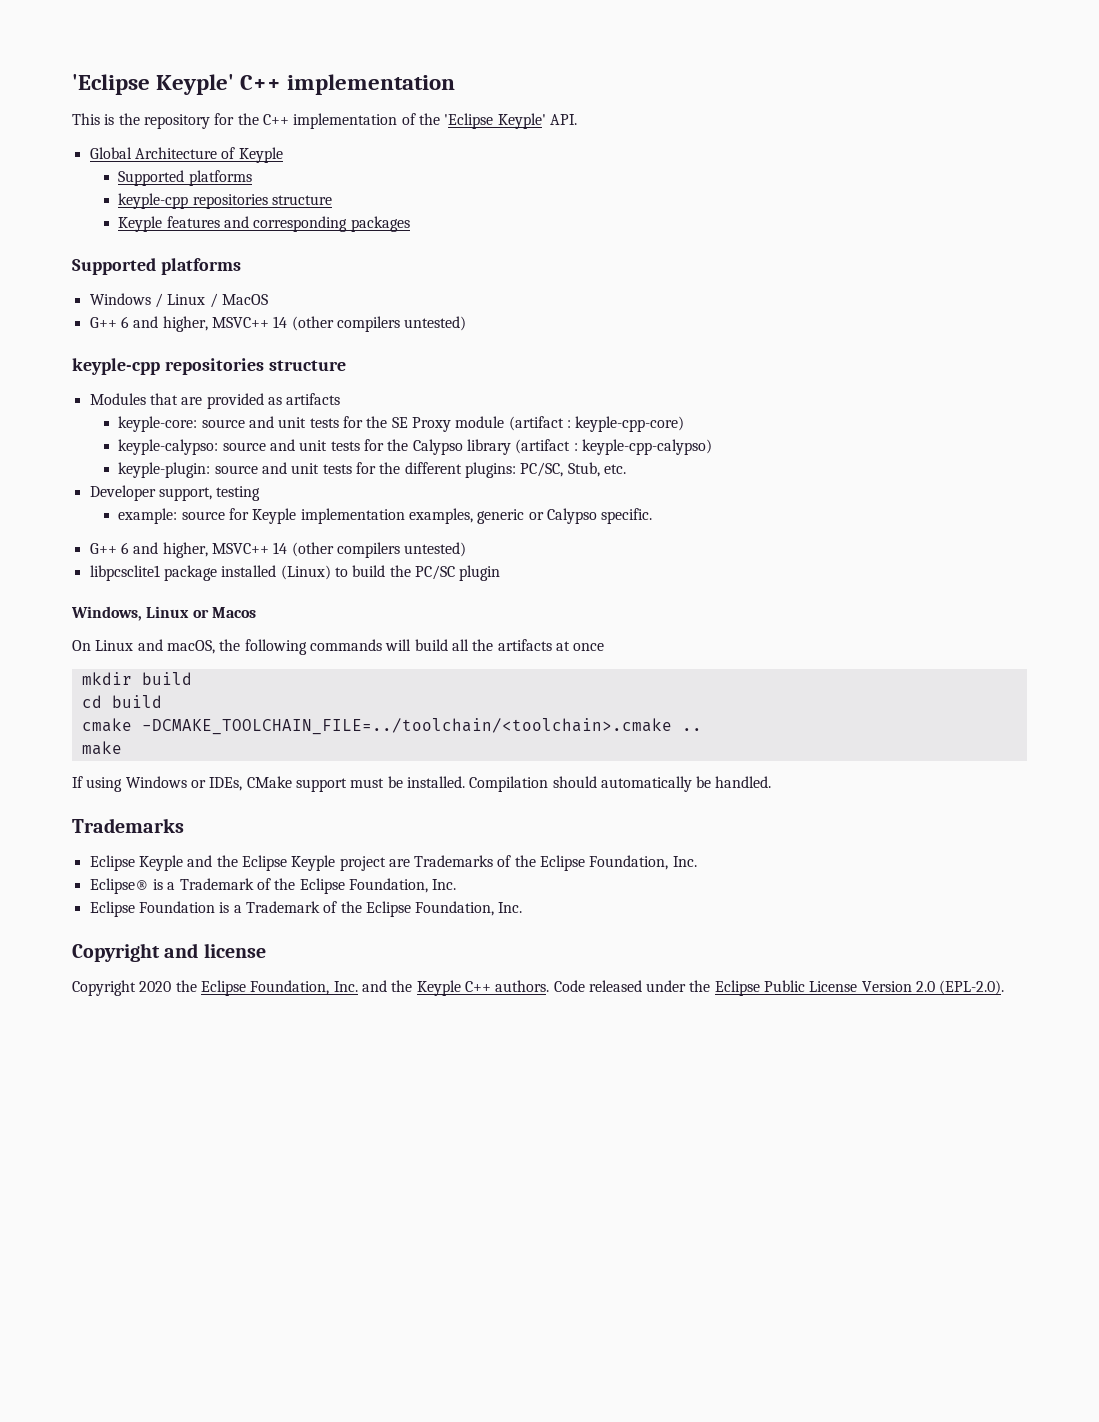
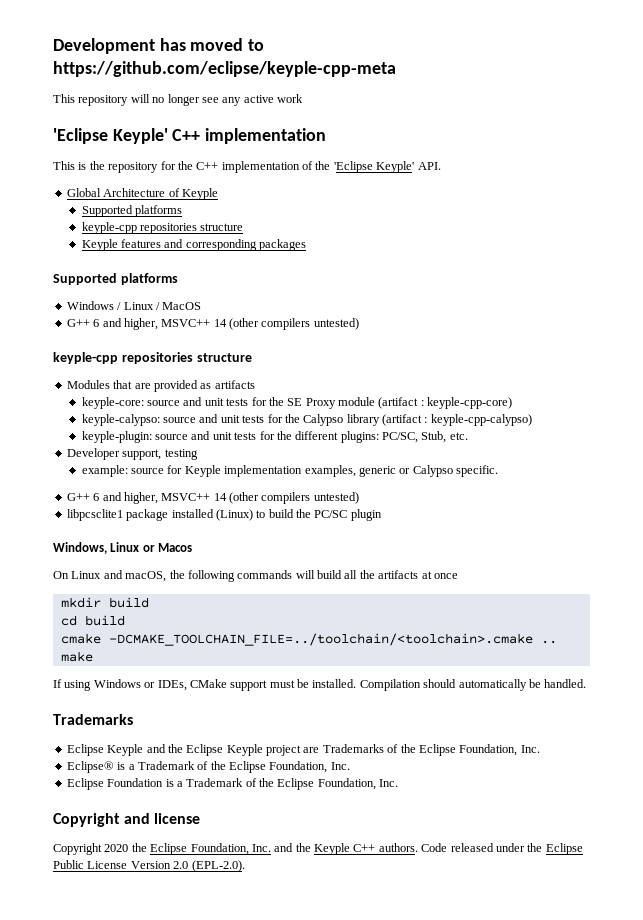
(72, 84) none -> [53,38,265,54] [53,61,396,77] [53,94,303,106] Development has moved to https://github.com/eclipse/keyple-cpp-meta // This repository will no longer see any active work //

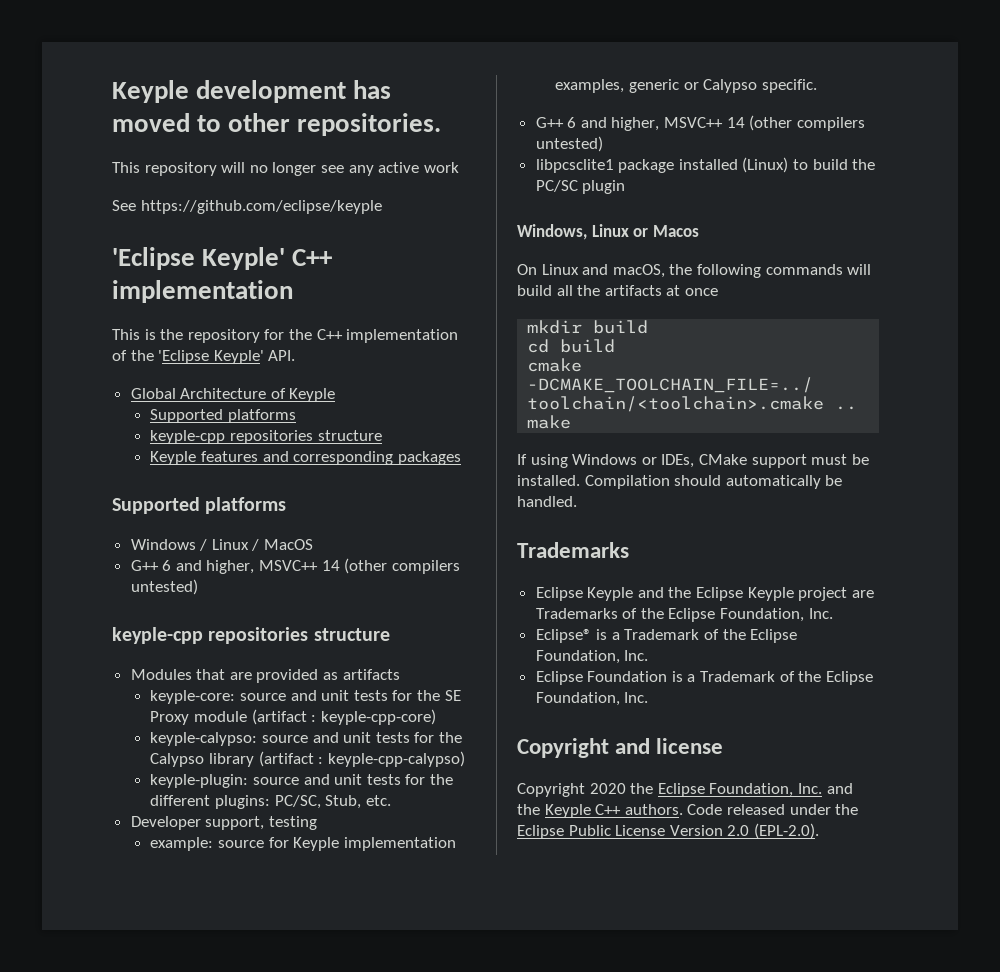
[53,38,155,54] Development -> [112,80,347,103] Keyple development
[53,61,396,77] https://github.com/eclipse/keyple-cpp-meta -> [228,113,442,136] other repositories.
(303, 98) none -> [112,200,382,214] // See https://github.com/eclipse/keyple

